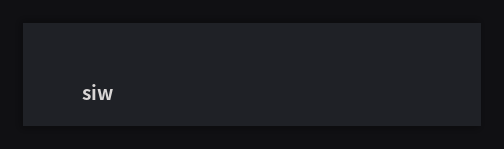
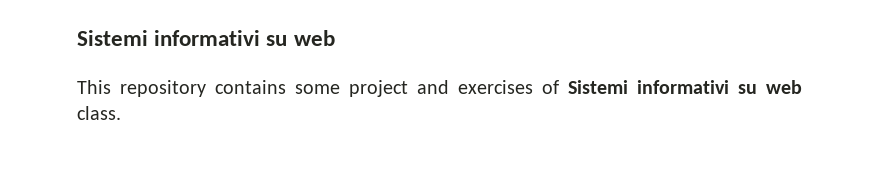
[82,84,113,100] siw -> [77,30,335,46] [77,80,802,97] [77,106,121,120] Sistemi informativi su web // This repository contains some project and exercises of Sistemi informativi su web class.

